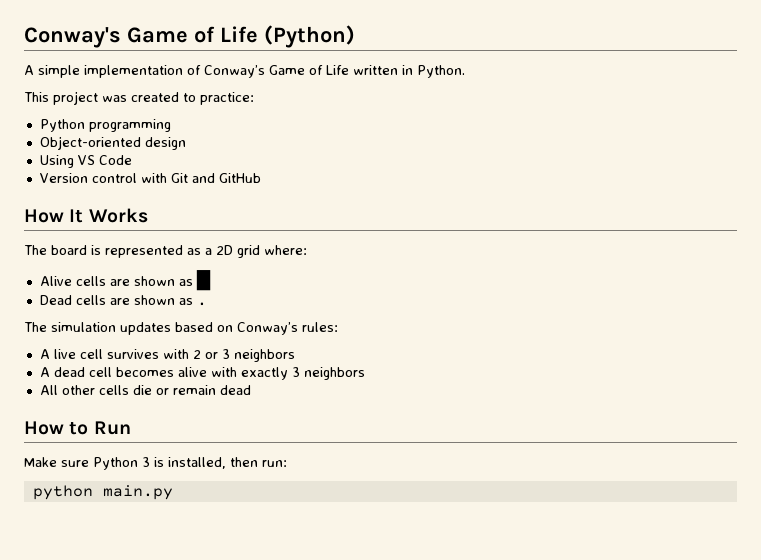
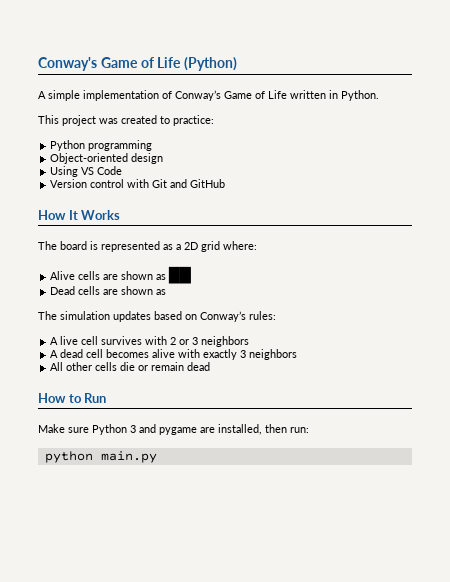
[195,270,211,291] █ -> [168,266,192,284] ██
[196,302,207,306] . -> (167, 292) none
[154,457,164,467] is -> [139,424,215,435] and pygame are

